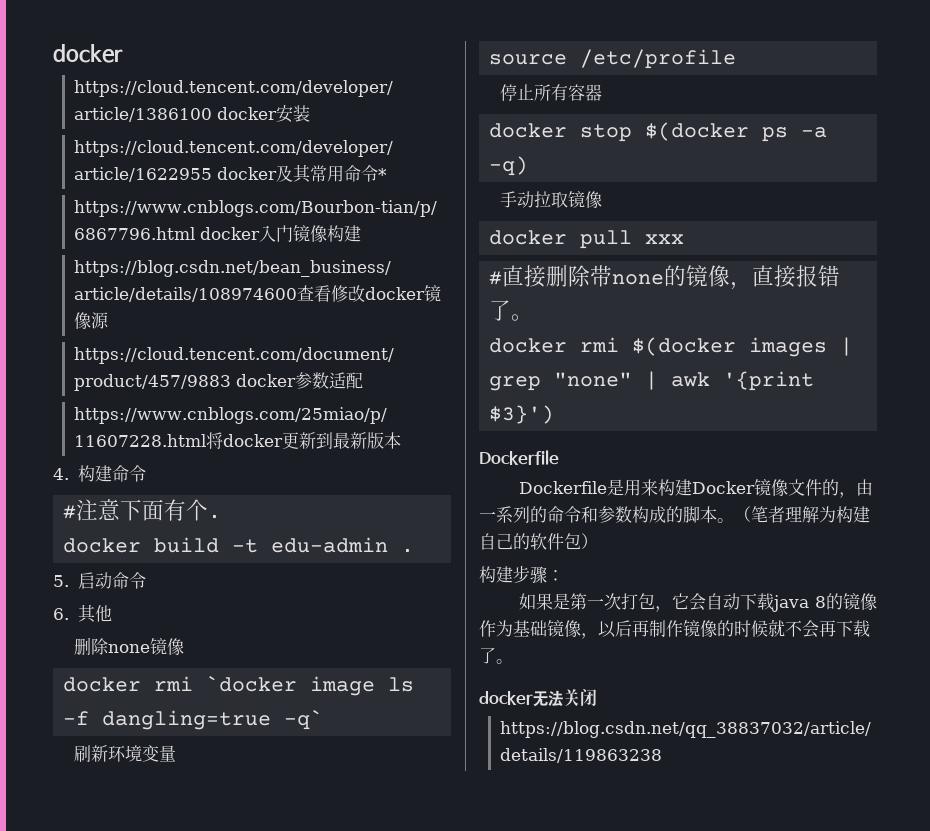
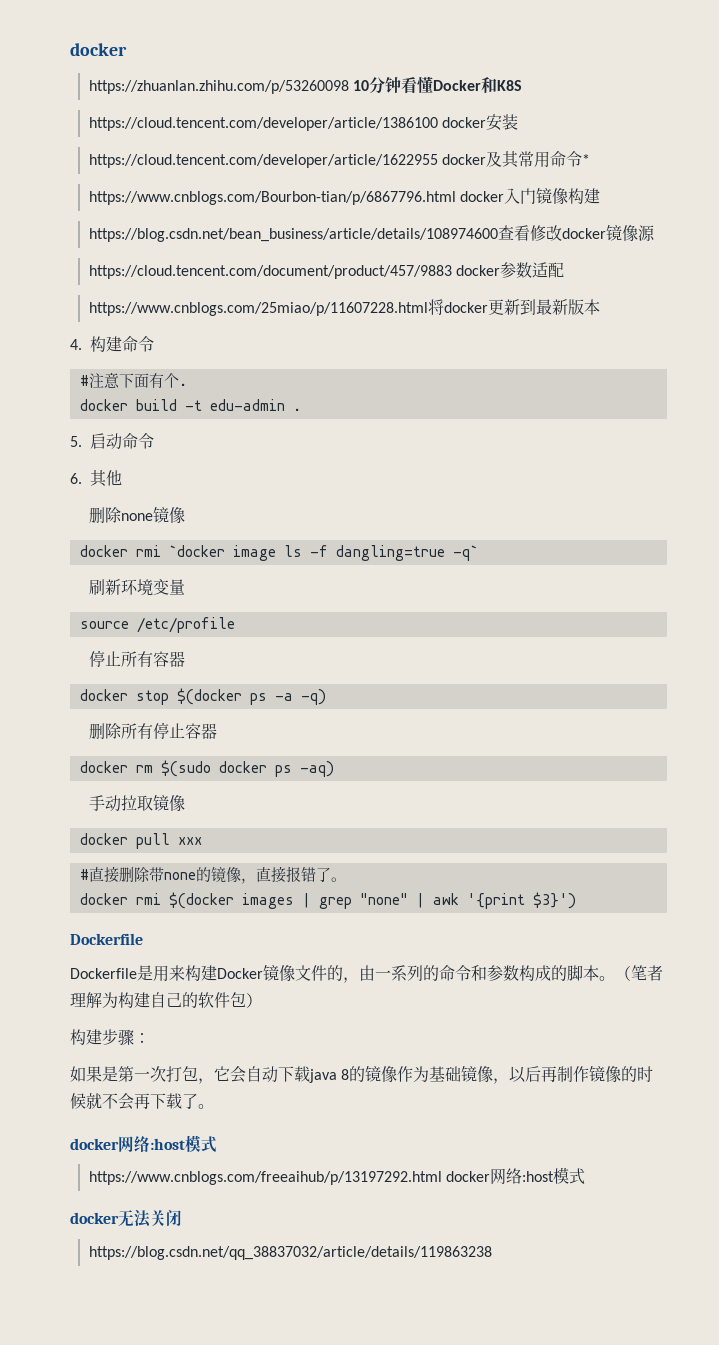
[53,44,123,63] docker -> [70,43,127,56] [88,76,523,94] docker // https://zhuanlan.zhihu.com/p/53260098 10分钟看懂Docker和K8S
(529, 166) none -> [88,722,217,739] [79,760,334,777] // 删除所有停止容器 // docker rm $(sudo docker ps -aq)
(513, 661) none -> [70,1135,217,1153] [88,1167,586,1185] // docker网络:host模式 // https://www.cnblogs.com/freeaihub/p/13197292.html docker网络:host模式

